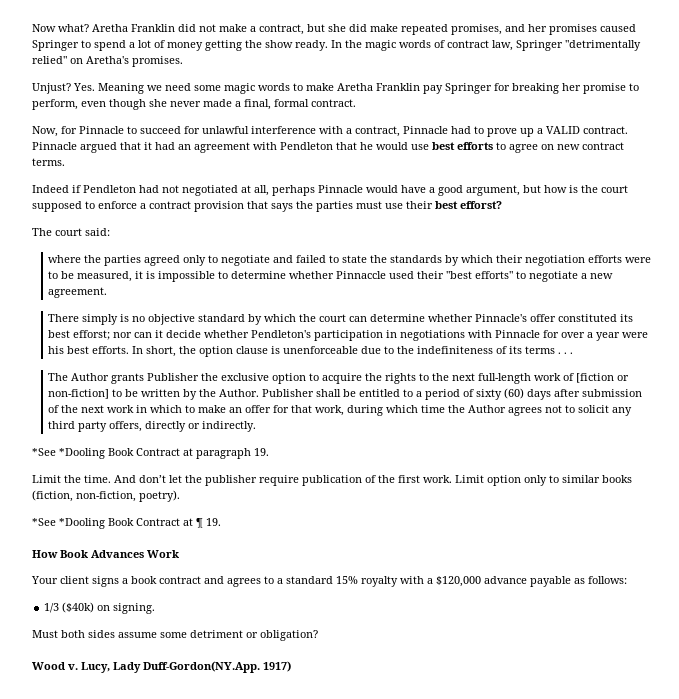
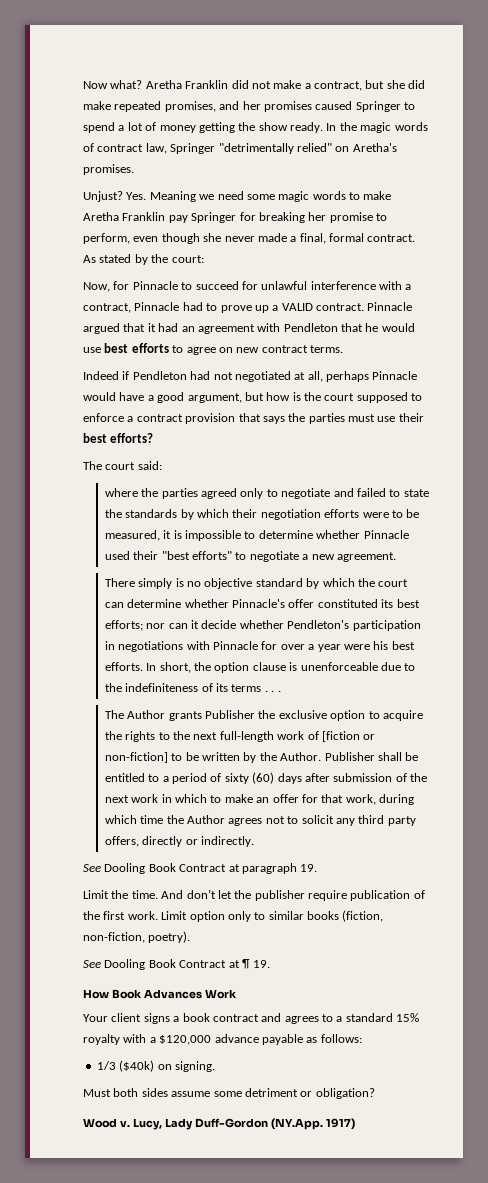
(356, 103) none -> [83,254,204,265] As stated by the court:
[460,201,502,209] efforst? -> [110,433,154,443] efforts?
[336,271,387,279] Pinnaccle -> [363,530,409,539] Pinnacle
[73,330,111,340] efforst; -> [104,620,143,631] efforts;
[32,448,105,459] *See *Dooling -> [83,863,146,874] See Dooling
[32,518,105,529] *See *Dooling -> [83,959,146,970] See Dooling
[143,661,260,673] Duff-Gordon(NY.App. -> [194,1118,323,1130] Duff-Gordon (NY.App.

